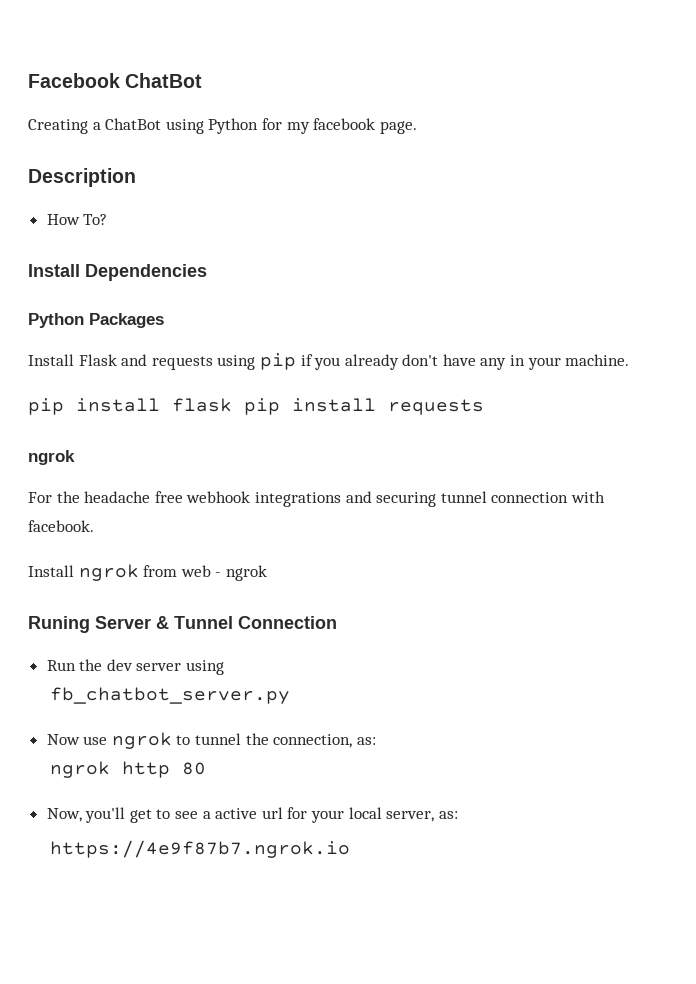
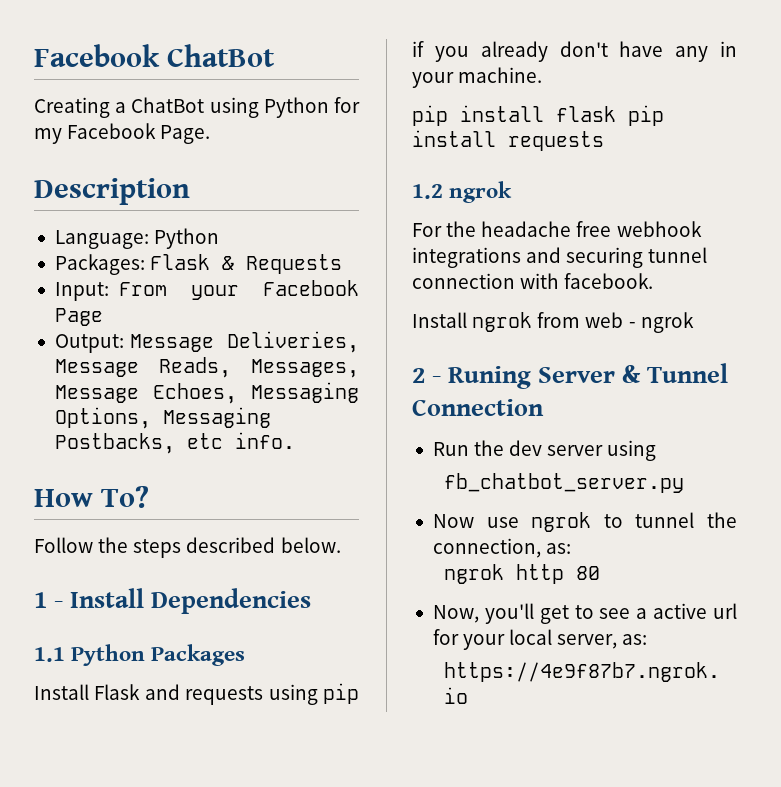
[313,118,417,134] facebook page. -> [67,123,211,144] Facebook Page.
[46,214,108,225] How To? // -> [54,228,220,249] [54,254,343,275] [54,280,360,301] [54,308,103,326] [54,331,359,353] [54,357,359,378] [54,382,359,404] [54,407,271,429] [54,432,295,454] [34,486,150,508] [34,537,341,558] [34,592,64,608] Language: Python // Packages: Flask & Requests // Input: From your Facebook Page // Output: Message Deliveries, Message Reads, Messages, Message Echoes, Messaging Options, Messaging Postbacks, etc info. // How To? // Follow the steps described below. // 1 -
(207, 272) none -> [34,647,65,662] 1.1
(484, 407) none -> [412,184,443,199] 1.2
(267, 573) none -> [412,368,442,383] 2 -

